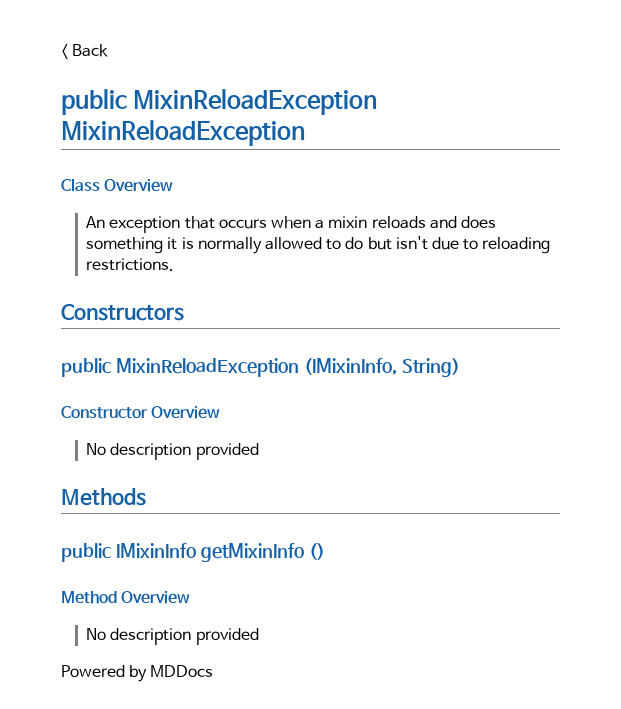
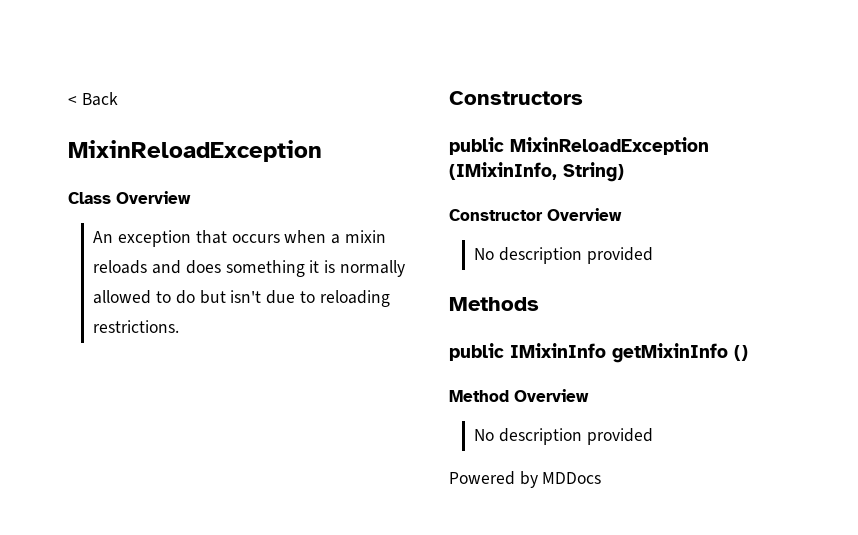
[61,89,378,115] public MixinReloadException -> (118, 99) none

